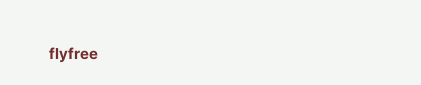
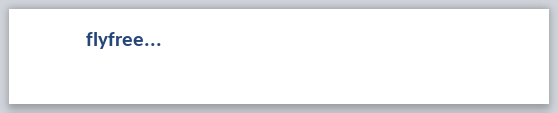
[49,47,98,63] flyfree -> [86,32,162,49] flyfree...

